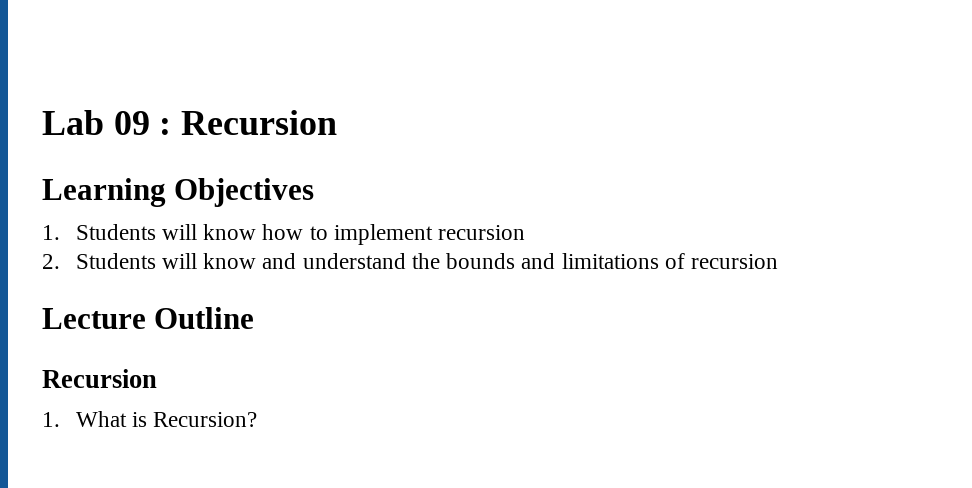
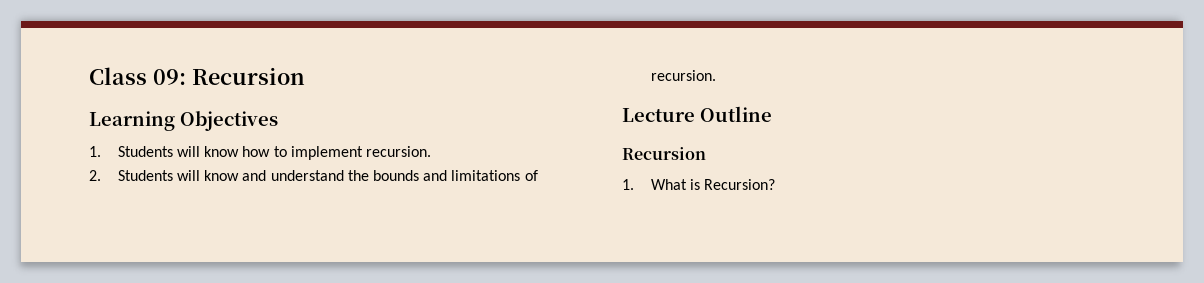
[42,110,172,135] Lab 09 : -> [89,67,186,85] Class 09:
[438,225,526,240] recursion -> [366,146,432,157] recursion.
[690,254,778,269] recursion -> [650,70,716,81] recursion.

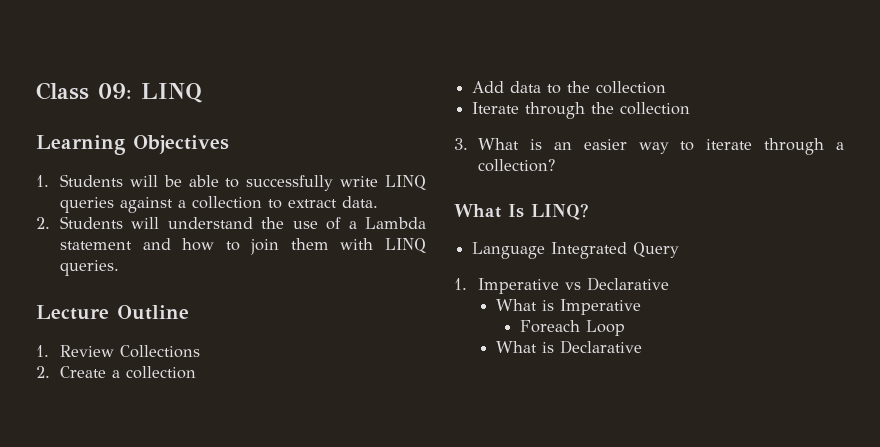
[191,67,305,85] Recursion -> [141,83,202,103] LINQ
[204,146,432,160] [89,170,538,181] [650,70,716,81] [622,106,772,122] [622,147,706,160] [622,179,776,190] know how to implement recursion. // 2. Students will know and understand the bounds and limitations of recursion. // Lecture Outline // Recursion // 1. What is Recursion? -> [163,175,426,191] [60,196,379,213] [36,216,426,230] [60,238,427,255] [60,260,120,276] [36,305,189,320] [36,345,201,358] [36,366,197,379] [472,81,667,94] [472,102,691,119] [454,138,844,155] [478,159,556,172] [454,203,589,220] [472,242,680,259] [454,277,670,294] [496,299,642,315] [520,320,626,336] [496,340,643,354] be able to successfully write LINQ queries against a collection to extract data. // 2. Students will understand the use of a Lambda statement and how to join them with LINQ queries. // Lecture Outline // 1. Review Collections // 2. Create a collection // Add data to the collection // Iterate through the collection // 3. What is an easier way to iterate through a collection? // What Is LINQ? // Language Integrated Query // 1. Imperative vs Declarative // What is Imperative // Foreach Loop // What is Declarative

